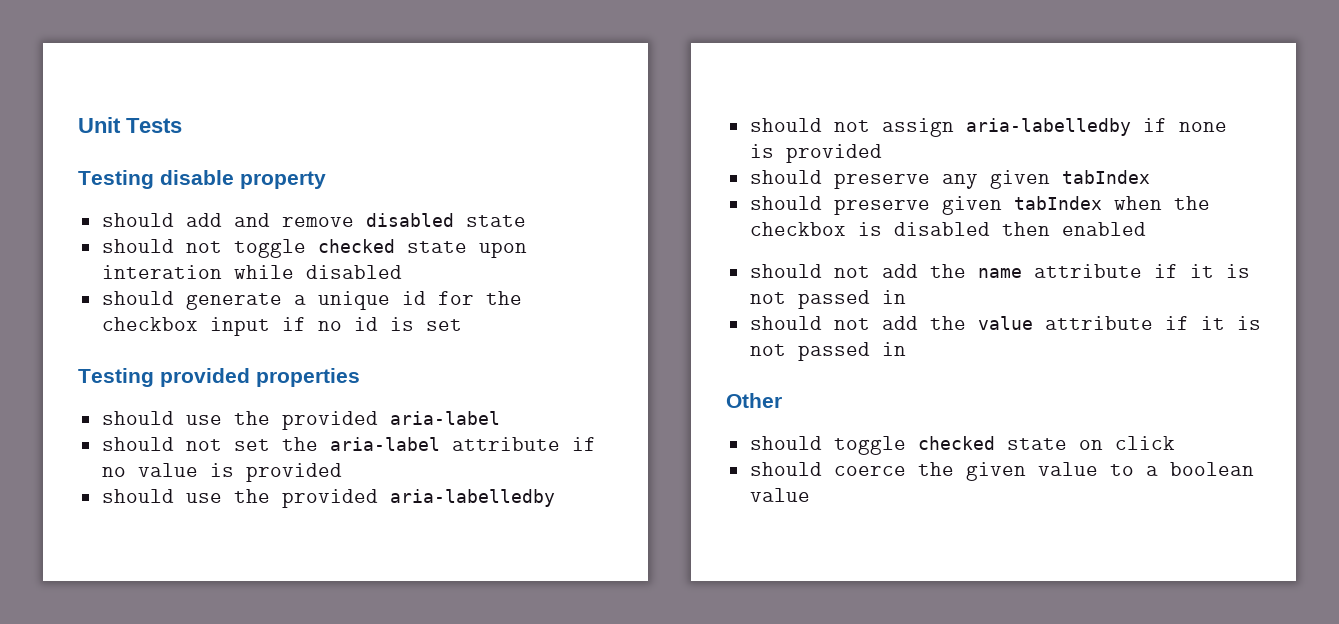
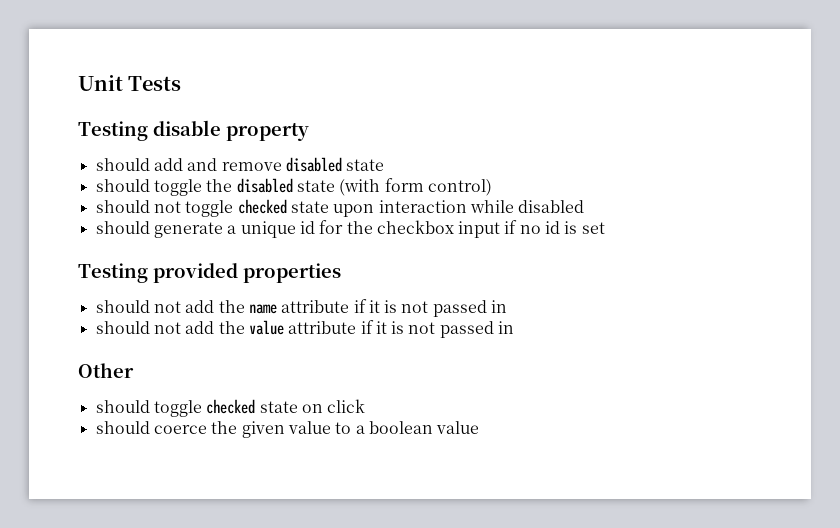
(526, 221) none -> [95,178,492,196] // should toggle the disabled state (with form control)
[101,265,222,279] interation -> [378,200,467,213] interaction
[101,411,500,430] [101,437,596,451] [101,463,342,482] [101,489,555,508] [749,118,1227,137] [749,144,882,163] [749,170,1150,189] [749,196,1210,215] [749,222,1146,236] // should use the provided aria-label // should not set the aria-label attribute if no value is provided // should use the provided aria-labelledby // should not assign aria-labelledby if none is provided // should preserve any given tabIndex // should preserve given tabIndex when the checkbox is disabled then enabled -> (341, 273) none

